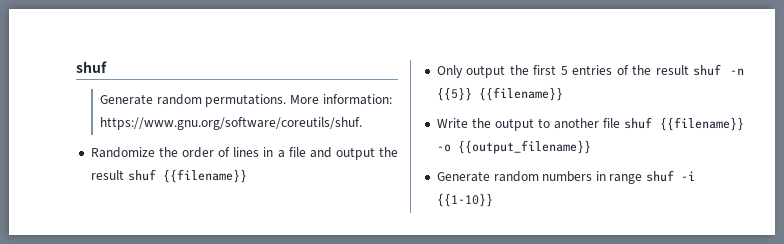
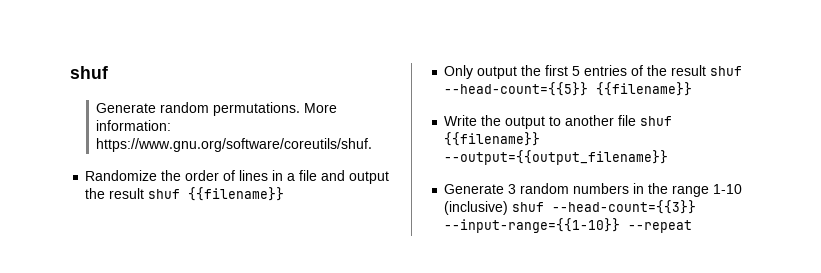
[730,68,744,75] [436,87,472,101] -n {{5}} -> [444,82,589,96] --head-count={{5}}
[436,140,591,154] [436,171,490,182] -o {{output_filename}} // Generate -> [444,150,669,165] [444,184,517,194] --output={{output_filename}} // Generate 3
[609,170,696,184] [436,193,493,207] range shuf -i {{1-10}} -> [648,183,743,197] [444,200,697,215] [444,218,693,233] the range 1-10 (inclusive) shuf --head-count={{3}} --input-range={{1-10}} --repeat

